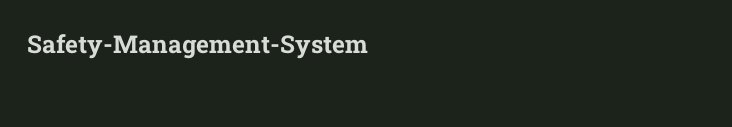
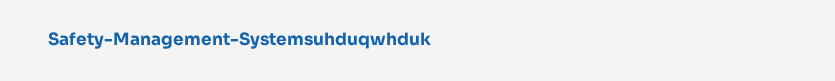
[27,34,368,59] Safety-Management-System -> [48,32,431,49] Safety-Management-Systemsuhduqwhduk

